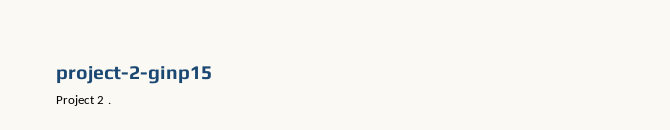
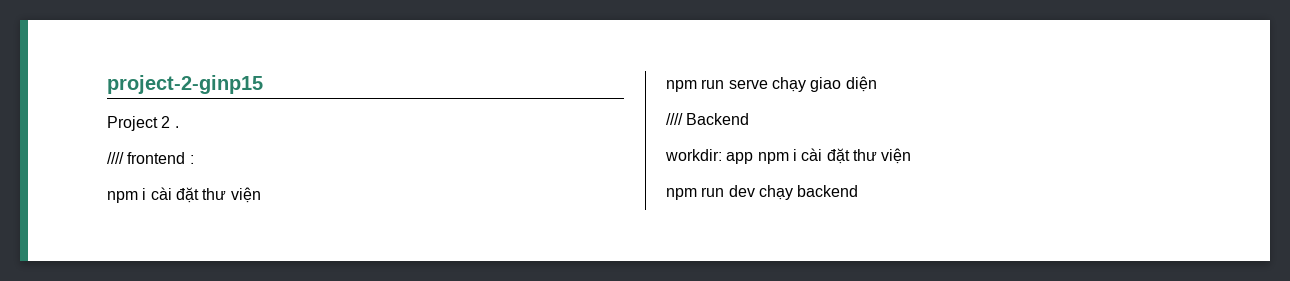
(111, 103) none -> [107,152,194,164] [107,187,261,203] [666,76,877,92] [666,113,750,125] [665,148,912,164] [666,185,859,200] // //// frontend : // npm i cài đặt thư viện // npm run serve chạy giao diện // //// Backend // workdir: app npm i cài đặt thư viện // npm run dev chạy backend

